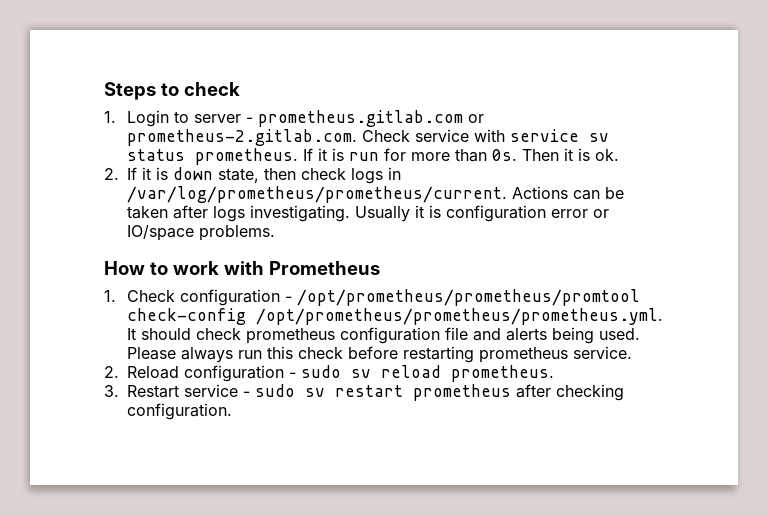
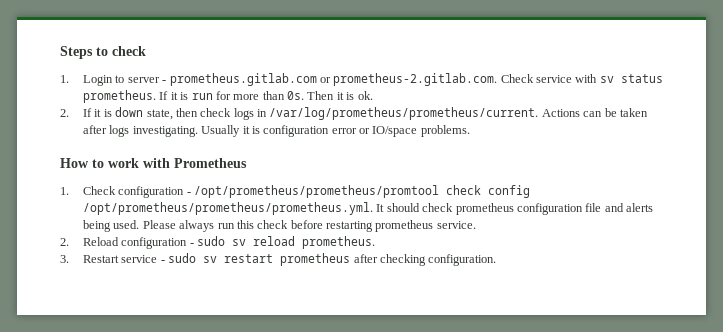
[509,129,579,142] service -> (598, 78) none
[126,308,246,325] check-config -> [446,185,531,198] check config

